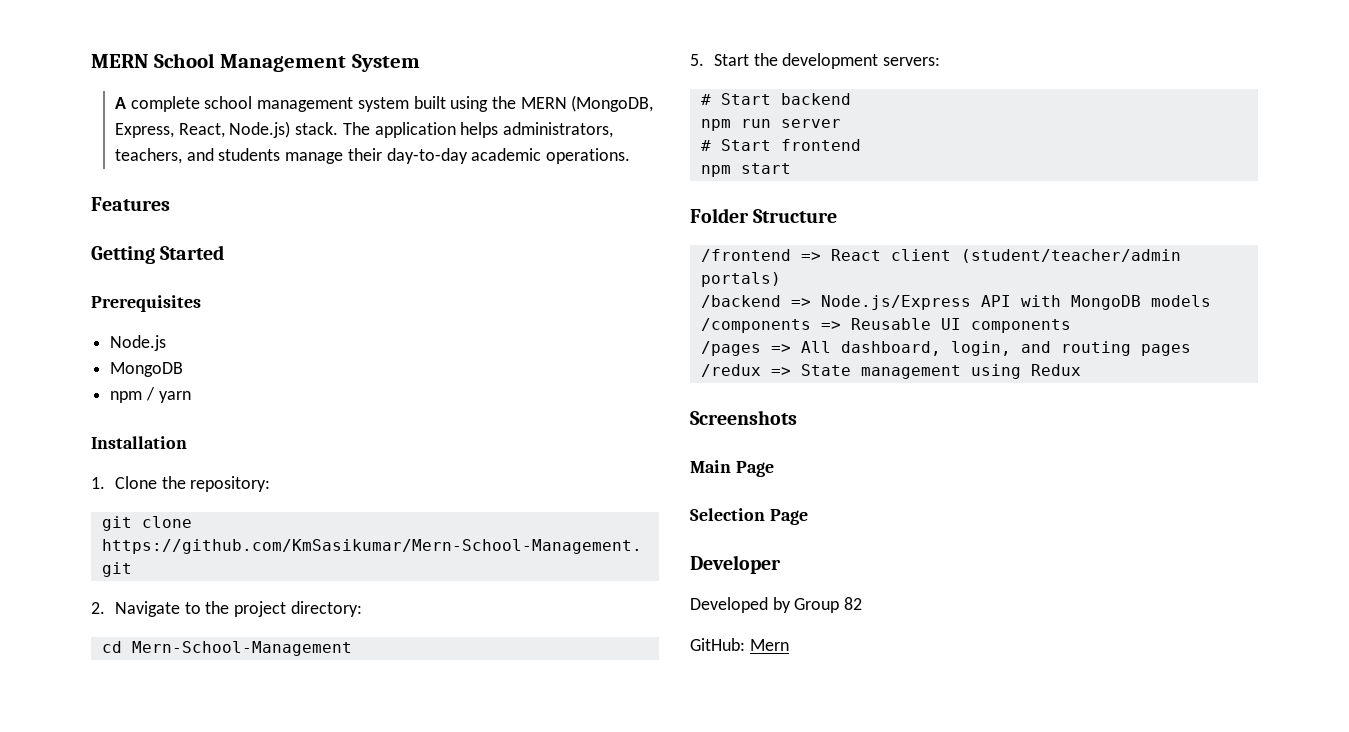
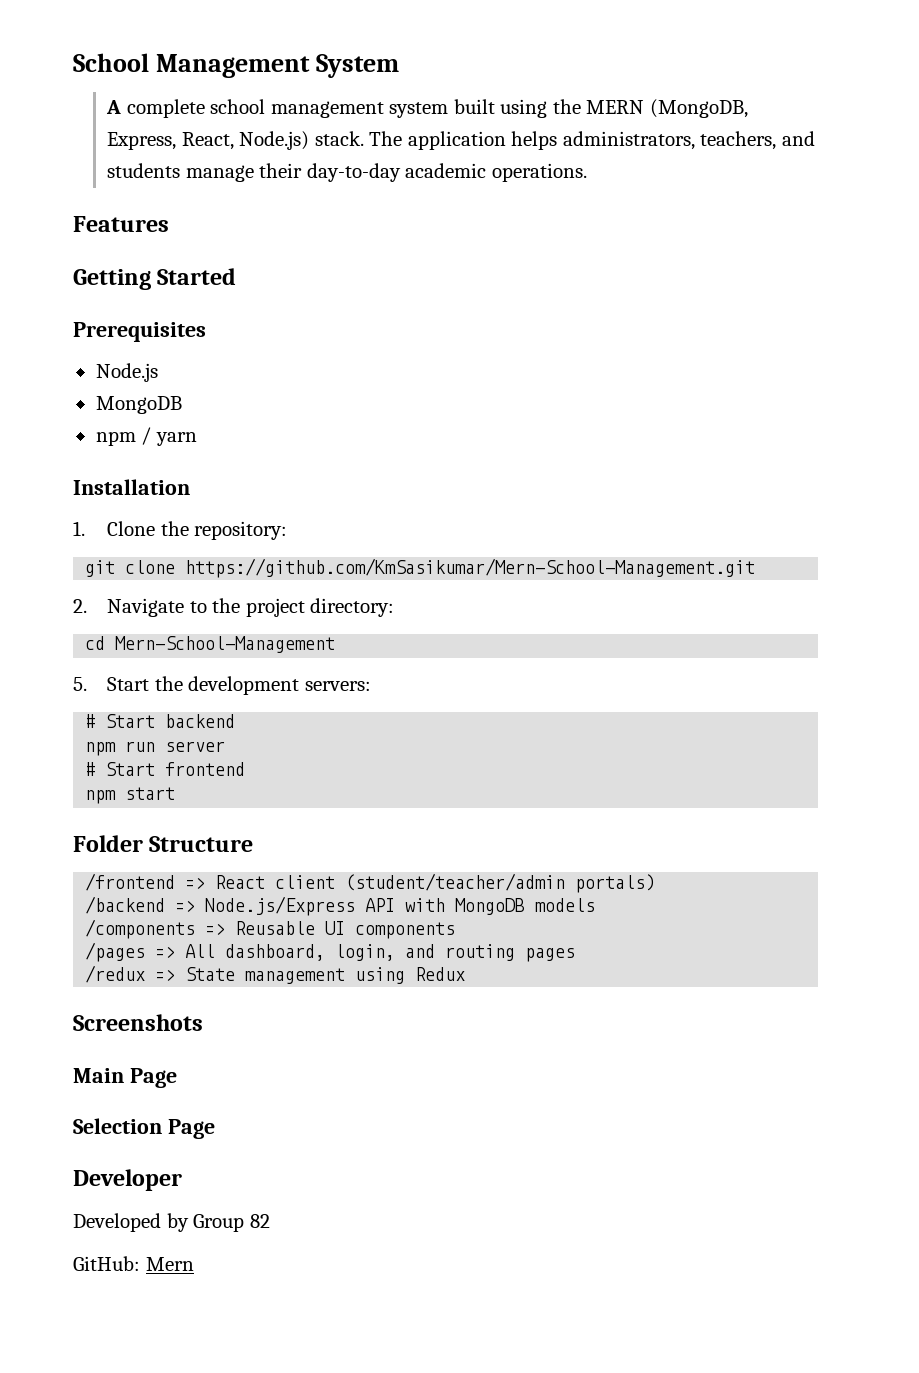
[91,54,148,68] MERN -> (73, 62) none

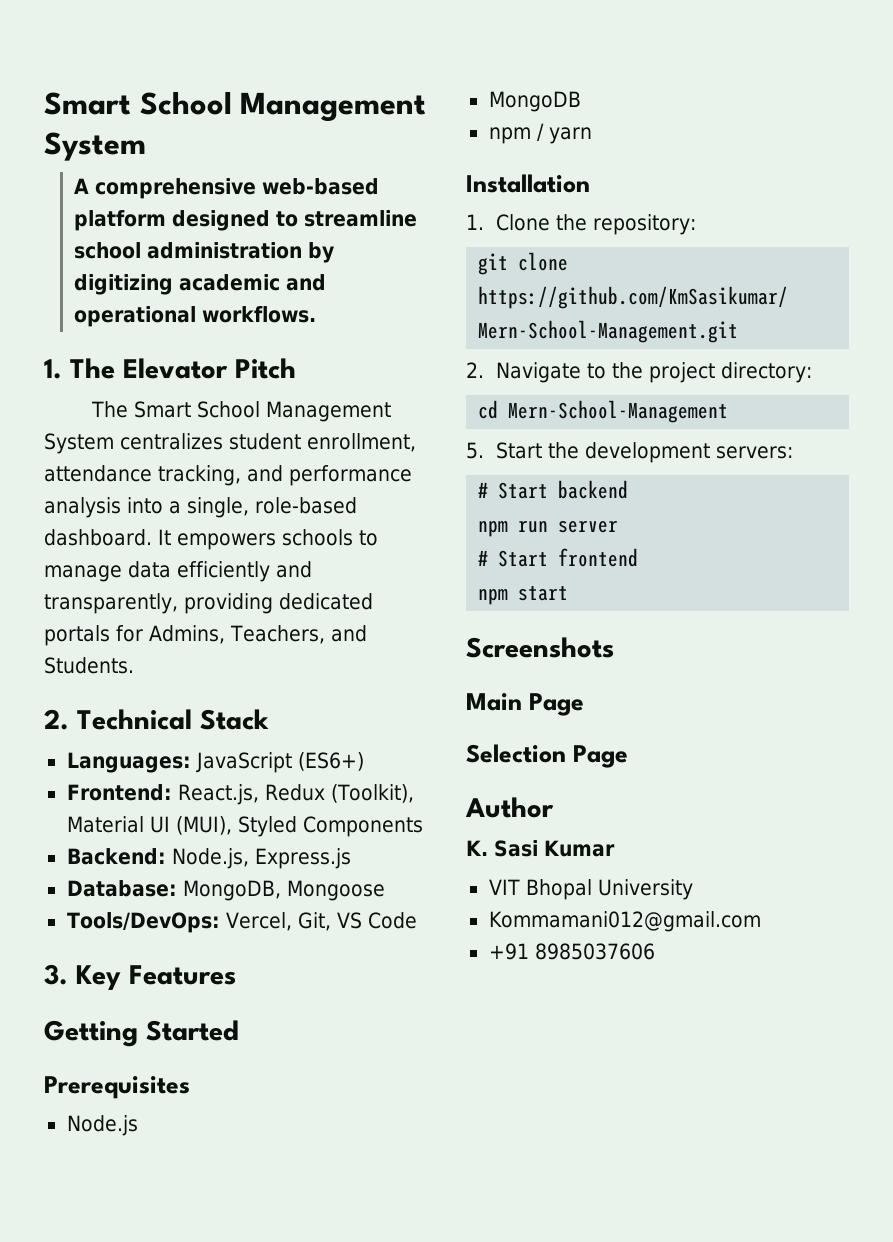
(73, 62) none -> [44,92,131,115] Smart
[126,99,748,118] [107,131,815,150] [107,163,587,182] complete school management system built using the MERN (MongoDB, Express, React, Node.js) stack. The application helps administrators, teachers, and students manage their day-to-day academic operations. // -> [95,178,380,199] [74,210,418,231] [74,242,335,263] [74,274,327,295] [74,306,317,327] [44,358,296,379] [90,401,391,422] [44,433,416,454] [44,465,412,486] [44,497,357,518] [44,529,378,550] [44,561,312,582] [44,593,373,614] [44,625,367,646] [44,657,134,674] [44,709,269,730] [66,752,364,773] [66,784,415,805] [66,816,423,837] [66,848,351,869] [66,880,385,901] [66,912,417,933] [44,964,121,990] comprehensive web-based platform designed to streamline school administration by digitizing academic and operational workflows. // 1. The Elevator Pitch // The Smart School Management System centralizes student enrollment, attendance tracking, and performance analysis into a single, role-based dashboard. It empowers schools to manage data efficiently and transparently, providing dedicated portals for Admins, Teachers, and Students. // 2. Technical Stack // Languages: JavaScript (ES6+) // Frontend: React.js, Redux (Toolkit), Material UI (MUI), Styled Components // Backend: Node.js, Express.js // Database: MongoDB, Mongoose // Tools/DevOps: Vercel, Git, VS Code // 3. Key
[73,835,254,852] [85,873,656,893] [85,896,596,916] [85,919,456,939] [85,942,576,962] [85,965,466,984] // Folder Structure // /frontend => React client (student/teacher/admin portals) // /backend => Node.js/Express API with MongoDB models // /components => Reusable UI components // /pages => All dashboard, login, and routing pages // /redux => State management using Redux -> (569, 593) none
[73,1169,182,1191] [73,1213,270,1232] [73,1256,194,1271] Developer // Developed by Group 82 // GitHub: Mern -> [465,797,554,818] [466,840,615,857] [488,879,693,900] [488,911,761,932] [488,943,655,960] Author // K. Sasi Kumar // VIT Bhopal University // Kommamani012@gmail.com // +91 8985037606

